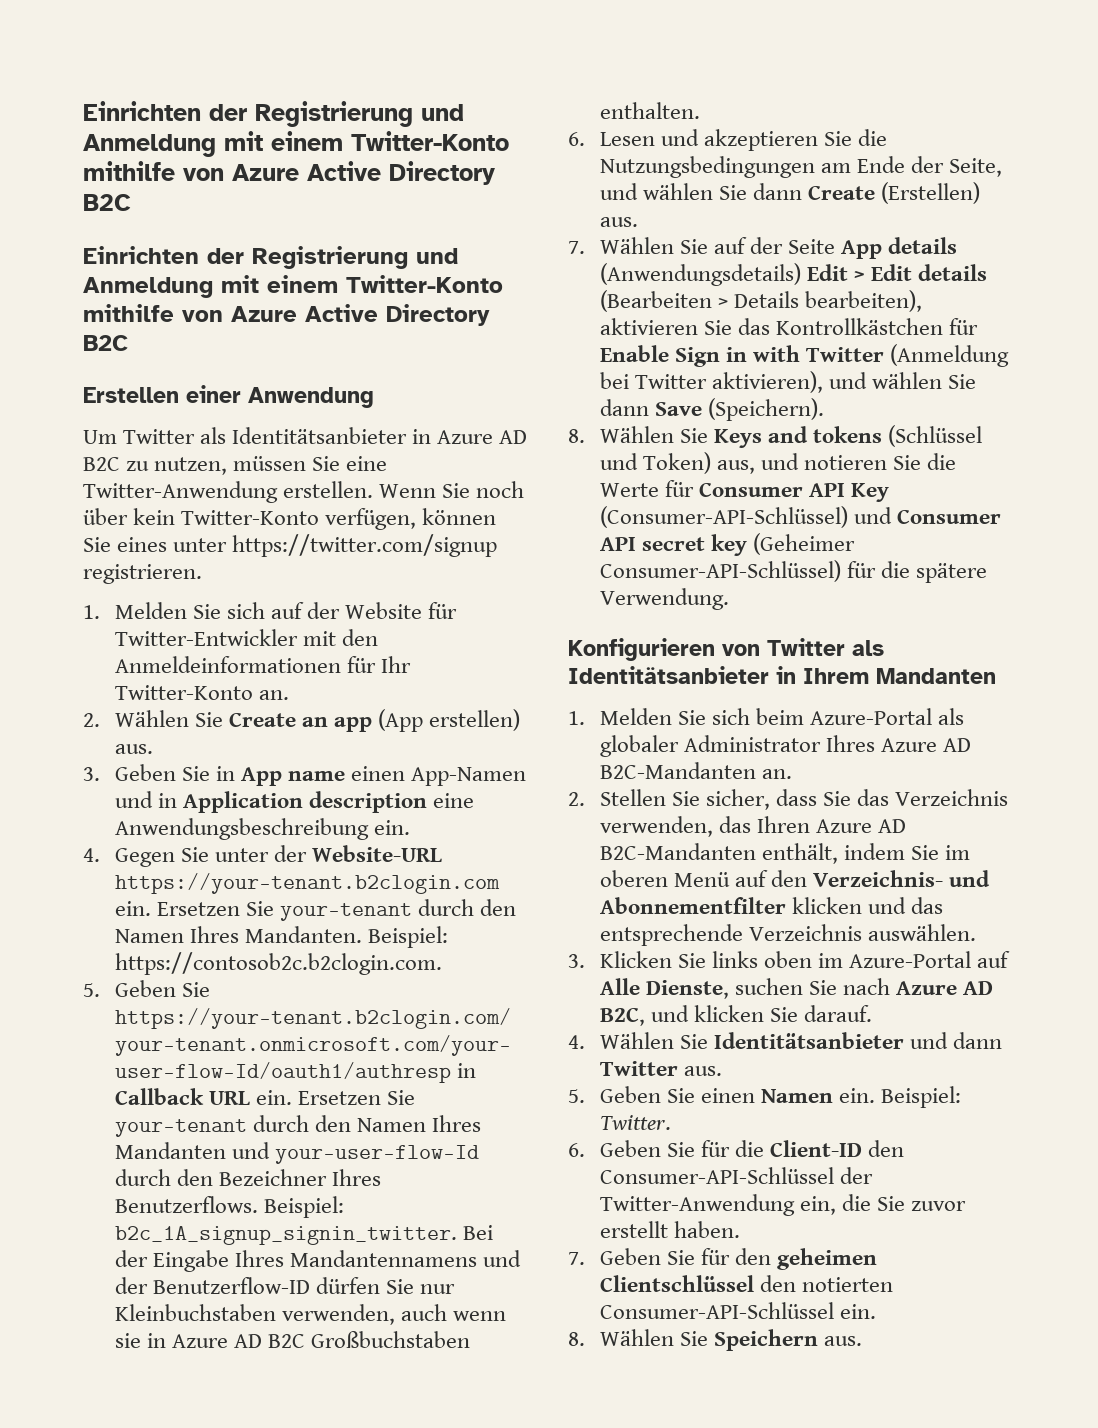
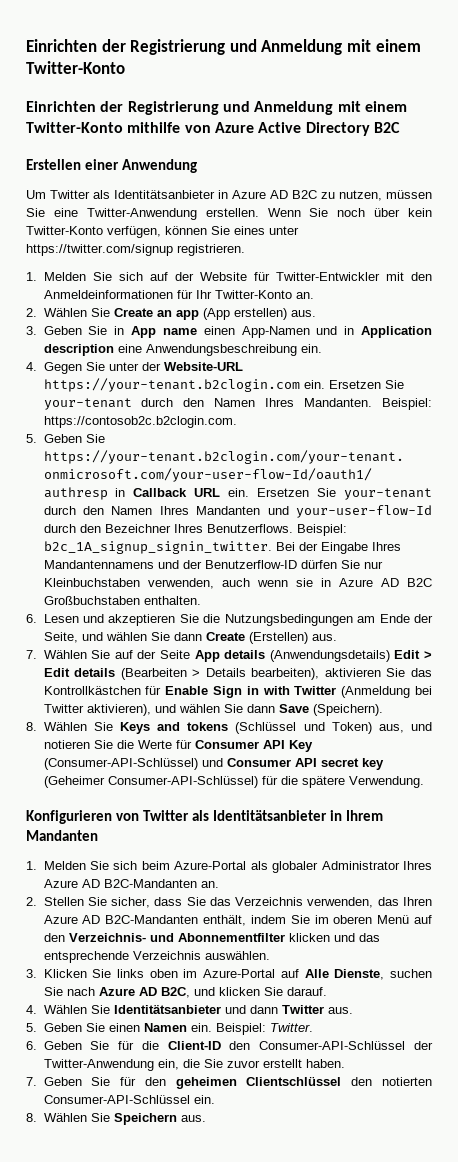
[83,101,464,127] [83,131,509,157] [83,161,495,185] [83,194,131,211] Einrichten der Registrierung und Anmeldung mit einem Twitter-Konto mithilfe von Azure Active Directory B2C -> [26,39,421,55] [26,61,125,74] Einrichten der Registrierung und Anmeldung mit einem Twitter-Konto

